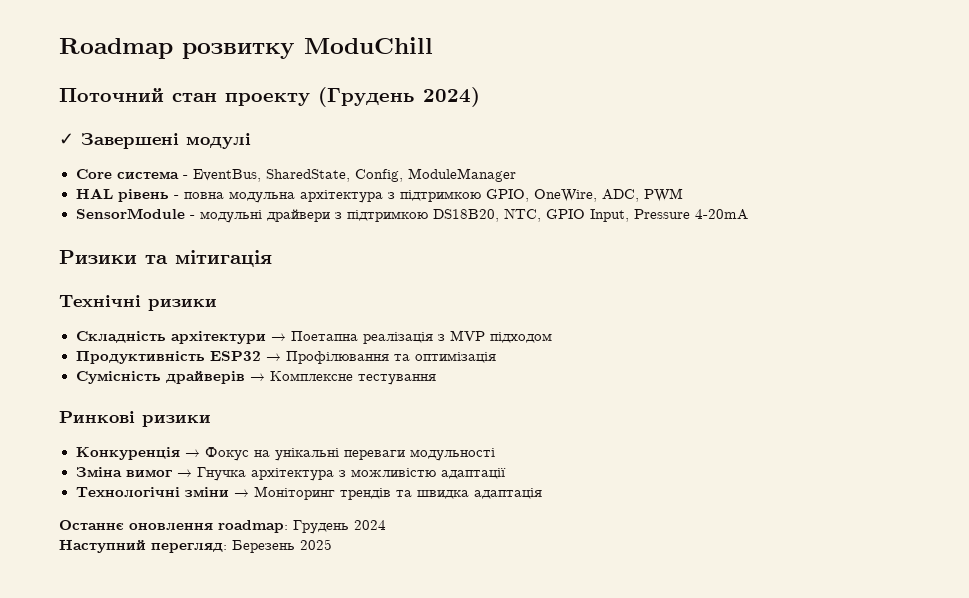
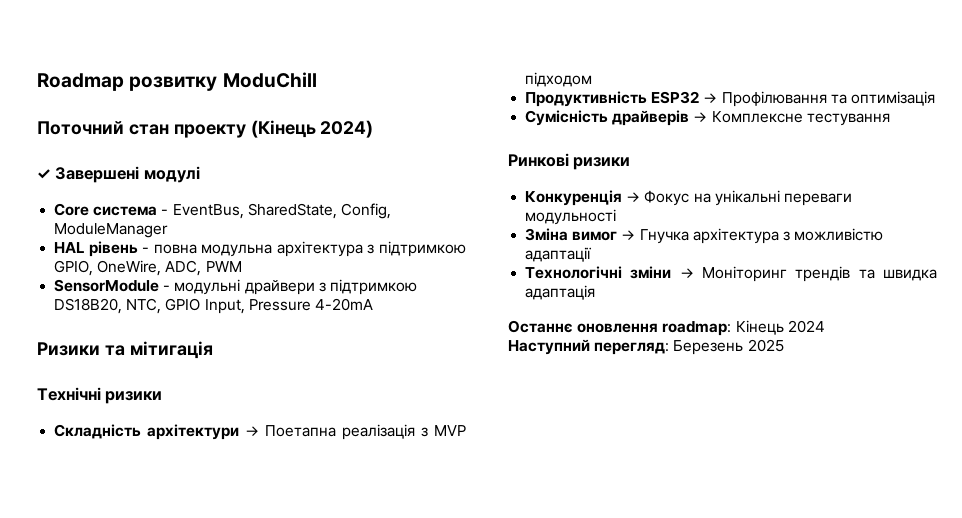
[318,87,415,107] (Грудень -> [250,120,316,138] (Кінець
[293,520,349,534] Грудень -> [735,320,784,335] Кінець

